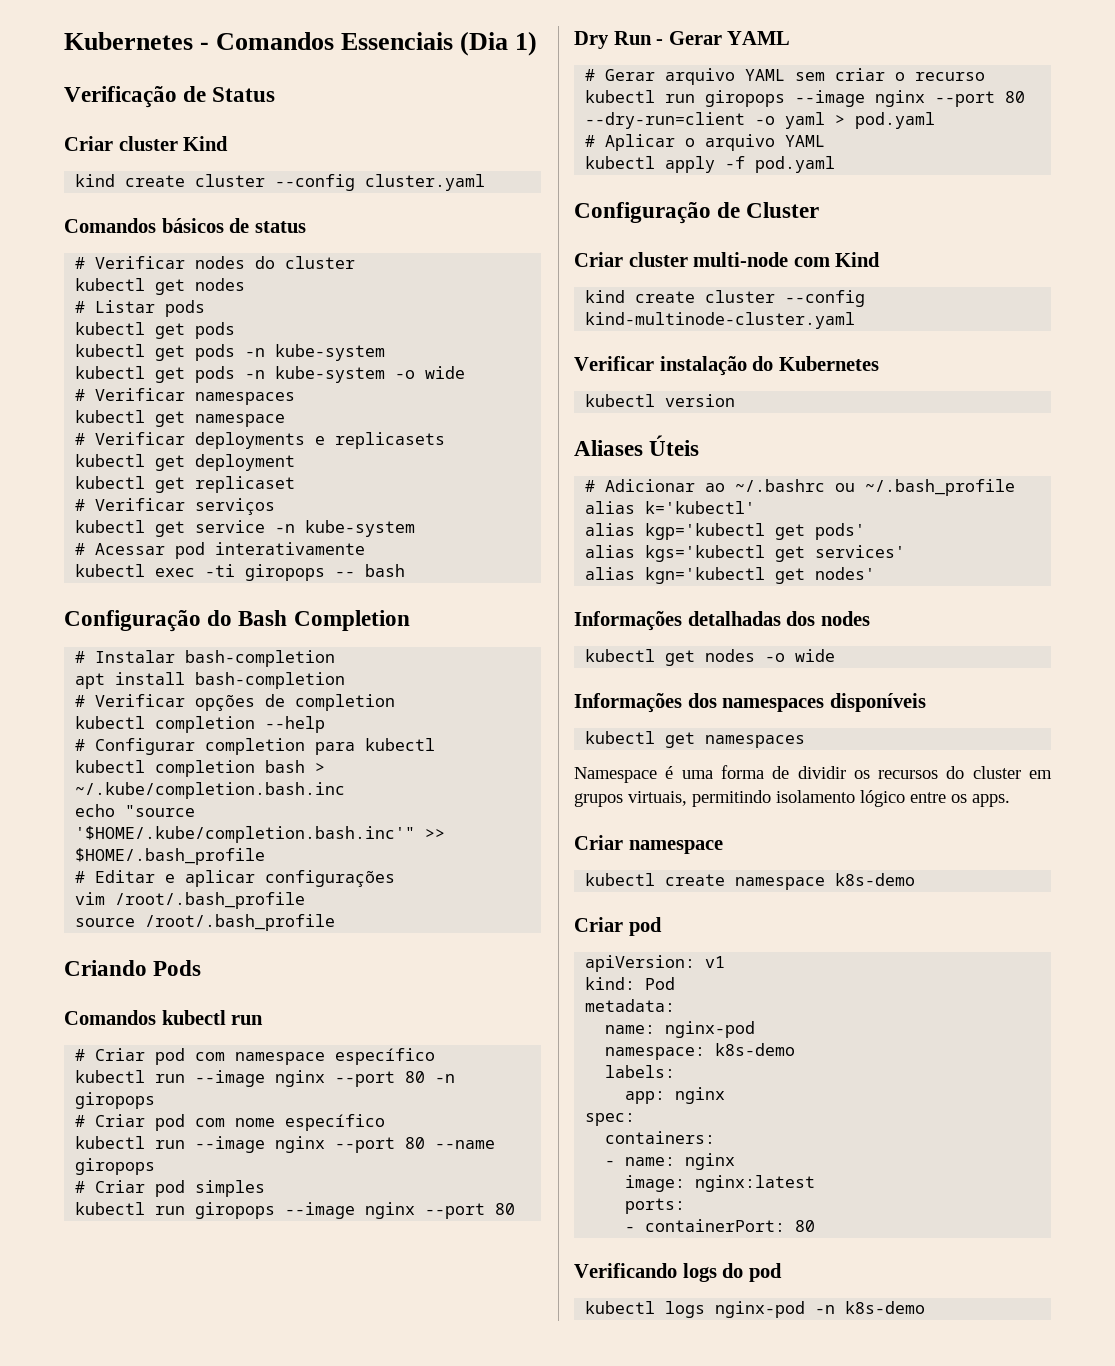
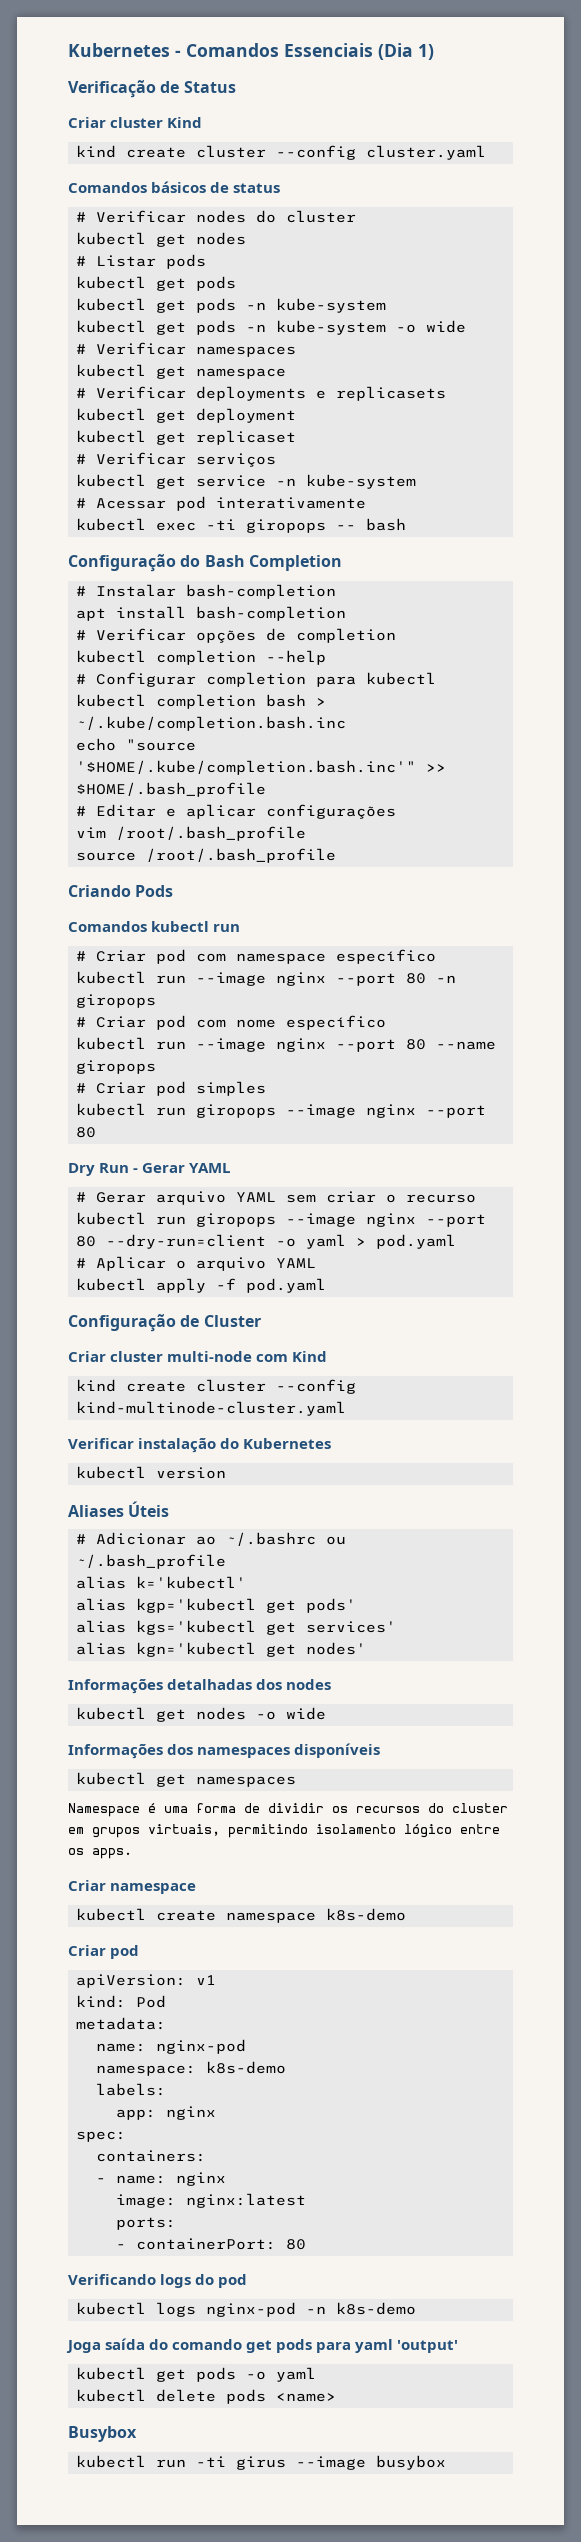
(926, 1307) none -> [66,2338,459,2353] [75,2367,316,2382] [75,2389,336,2404] [68,2426,137,2442] [75,2455,446,2470] // Joga saída do comando get pods para yaml 'output' // kubectl get pods -o yaml // kubectl delete pods <name> // Busybox // kubectl run -ti girus --image busybox

